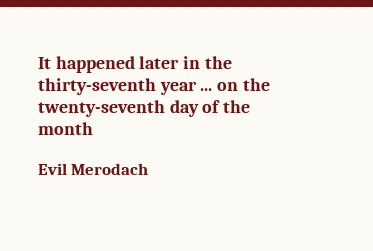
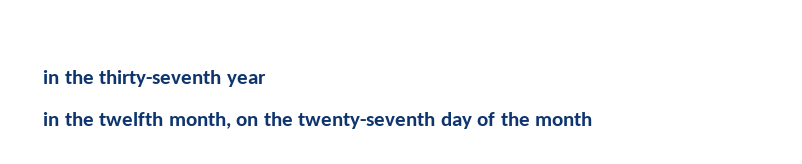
[38,56,180,73] It happened later -> (43, 77) none
[200,88,213,91] ... -> [43,112,231,129] // in the twelfth month,
[38,163,149,175] // Evil Merodach -> (593, 119) none

